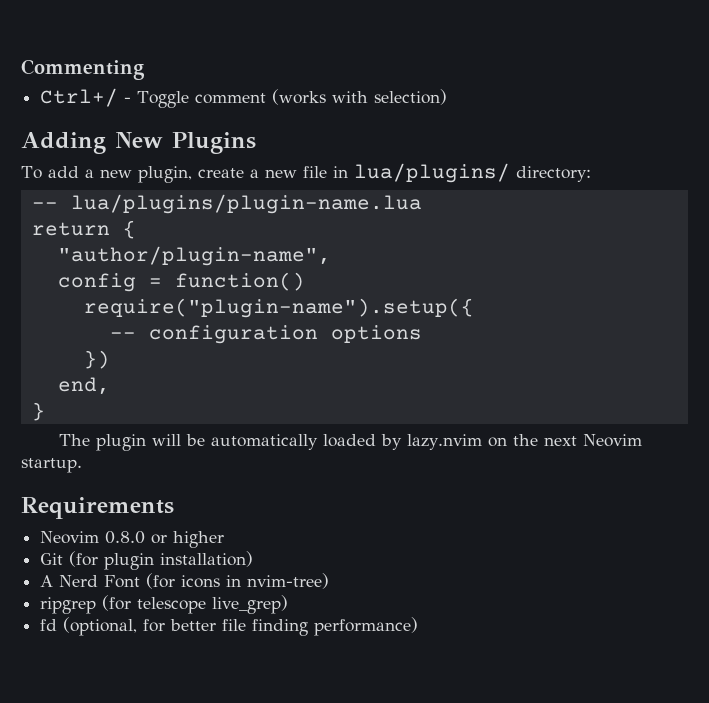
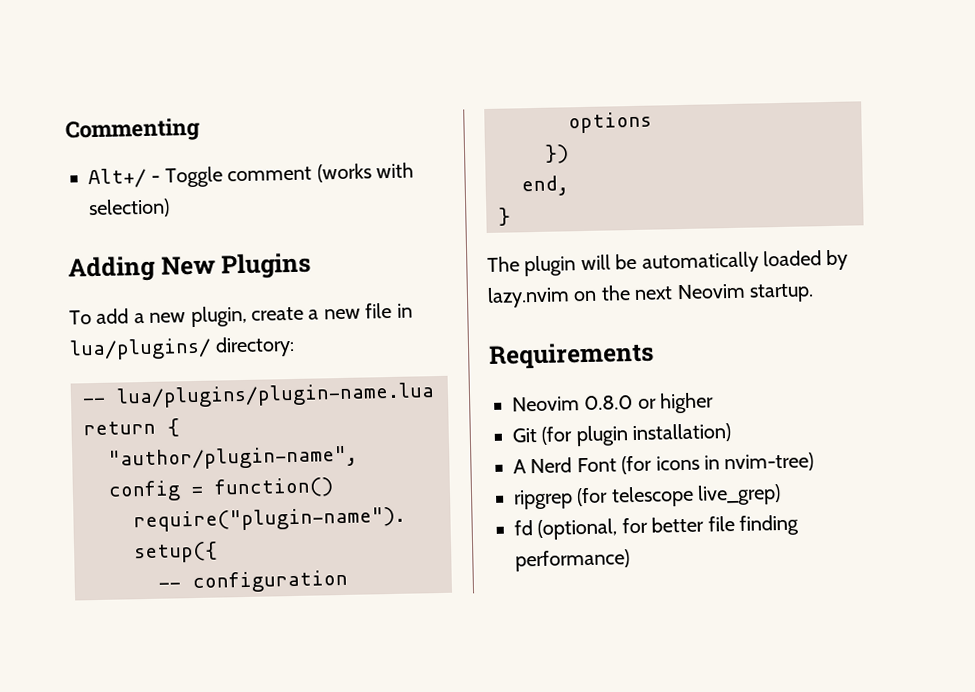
[40,88,119,107] Ctrl+/ -> [88,167,147,189] Alt+/

